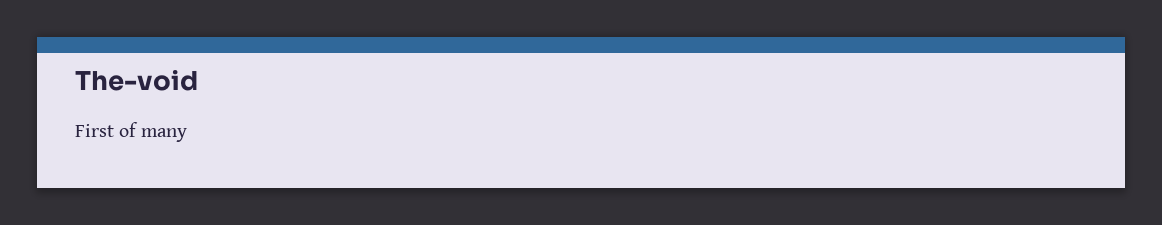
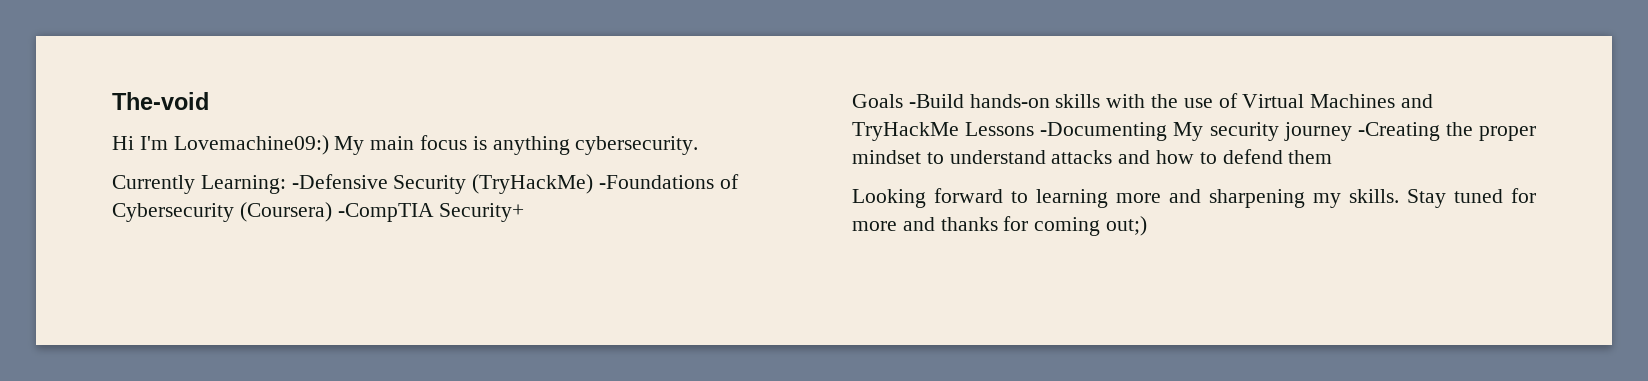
[75,122,187,142] First of many -> [112,135,699,155] [112,174,739,194] [112,202,525,222] [852,93,1434,108] [852,122,1536,141] [852,149,1333,164] [852,188,1536,208] [852,216,1148,236] Hi I'm Lovemachine09:) My main focus is anything cybersecurity. // Currently Learning: -Defensive Security (TryHackMe) -Foundations of Cybersecurity (Coursera) -CompTIA Security+ // Goals -Build hands-on skills with the use of Virtual Machines and TryHackMe Lessons -Documenting My security journey -Creating the proper mindset to understand attacks and how to defend them // Looking forward to learning more and sharpening my skills. Stay tuned for more and thanks for coming out;)

